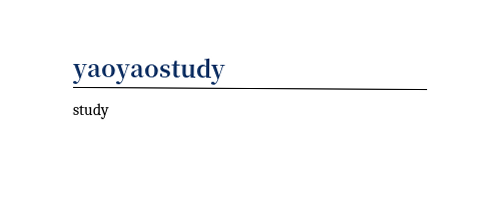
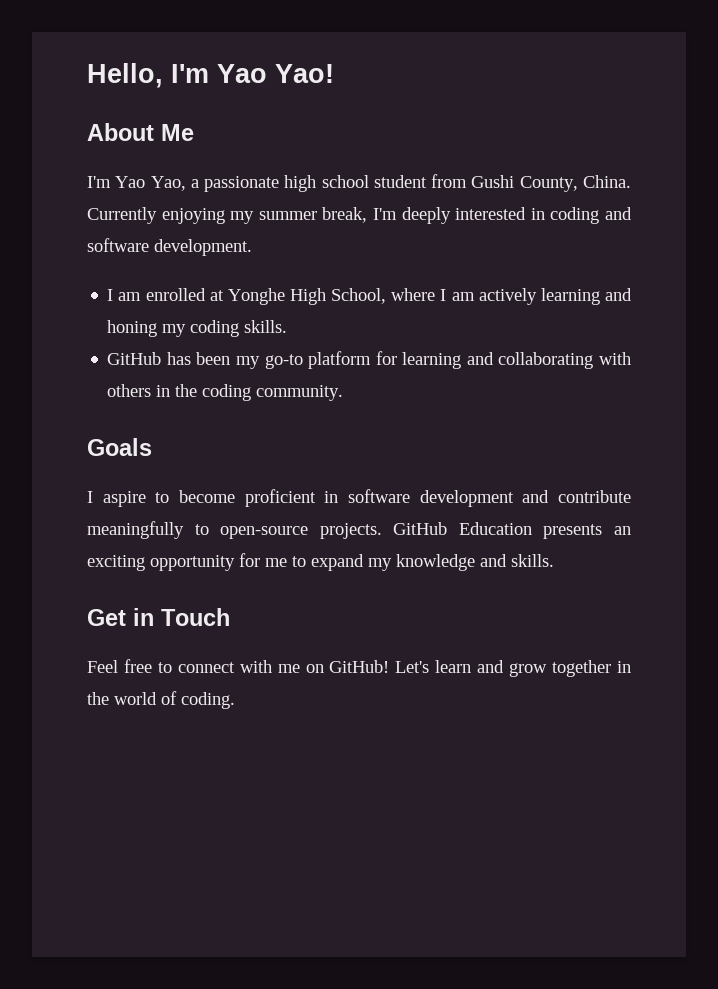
[72,56,226,85] [72,102,109,120] yaoyaostudy // study -> [87,63,334,88] [87,123,194,141] [87,174,631,192] [87,207,633,224] [87,238,252,256] [107,288,632,305] [107,320,288,337] [107,351,631,369] [107,384,344,401] [87,438,152,456] [87,489,631,507] [87,521,631,539] [87,553,554,571] [87,608,230,626] [87,659,631,677] [87,691,235,709] Hello, I'm Yao Yao! // About Me // I'm Yao Yao, a passionate high school student from Gushi County, China. Currently enjoying my summer break, I'm deeply interested in coding and software development. // I am enrolled at Yonghe High School, where I am actively learning and honing my coding skills. // GitHub has been my go-to platform for learning and collaborating with others in the coding community. // Goals // I aspire to become proficient in software development and contribute meaningfully to open-source projects. GitHub Education presents an exciting opportunity for me to expand my knowledge and skills. // Get in Touch // Feel free to connect with me on GitHub! Let's learn and grow together in the world of coding.

